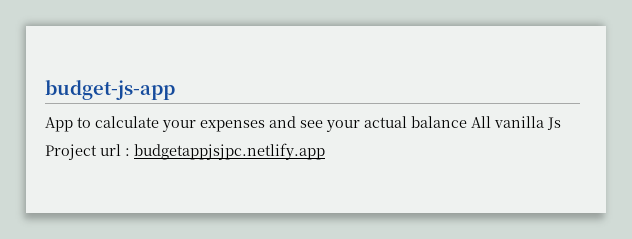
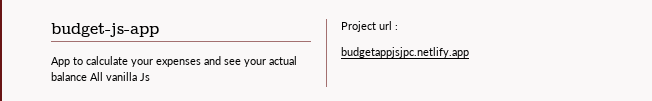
(130, 152) none -> (398, 27) //

